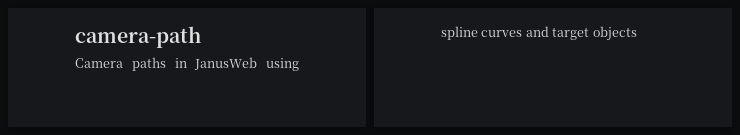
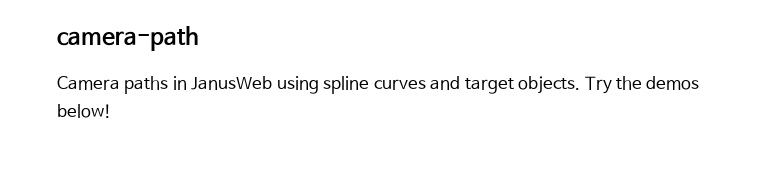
[592,26,637,41] objects -> [518,76,700,94] [57,104,112,118] objects. Try the demos below!

